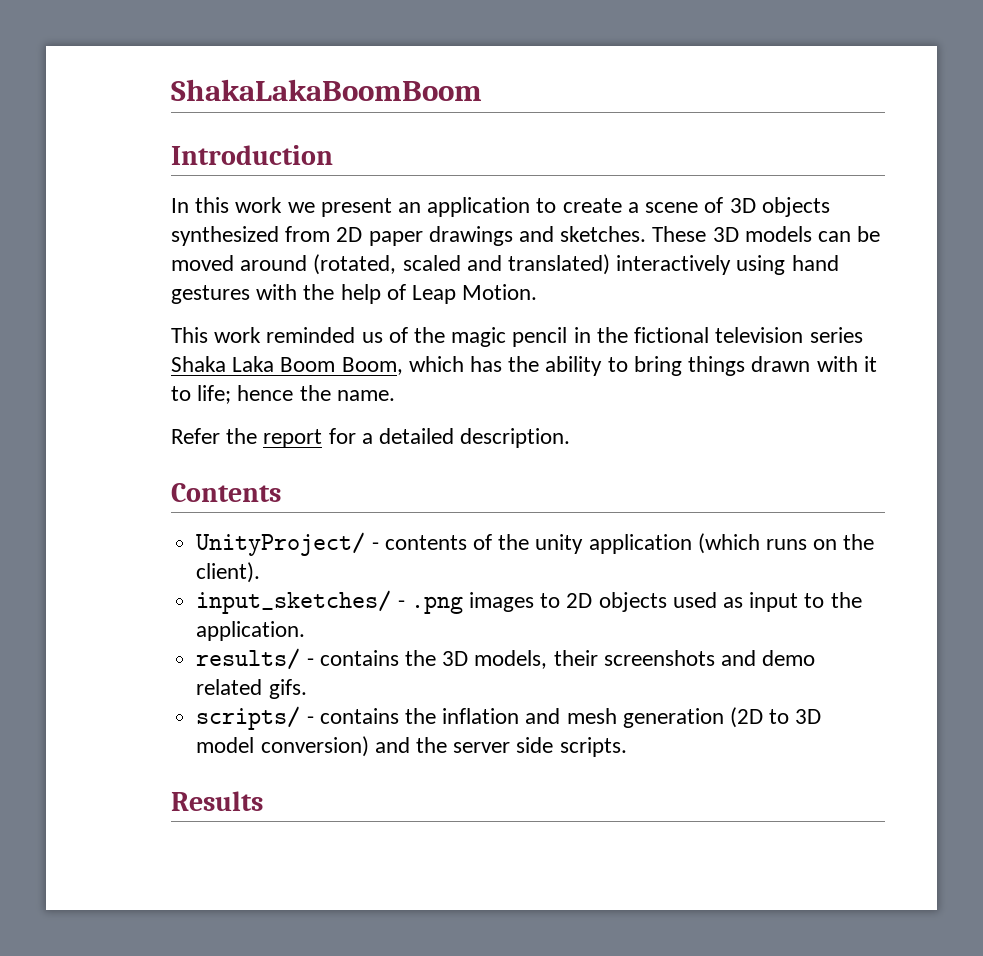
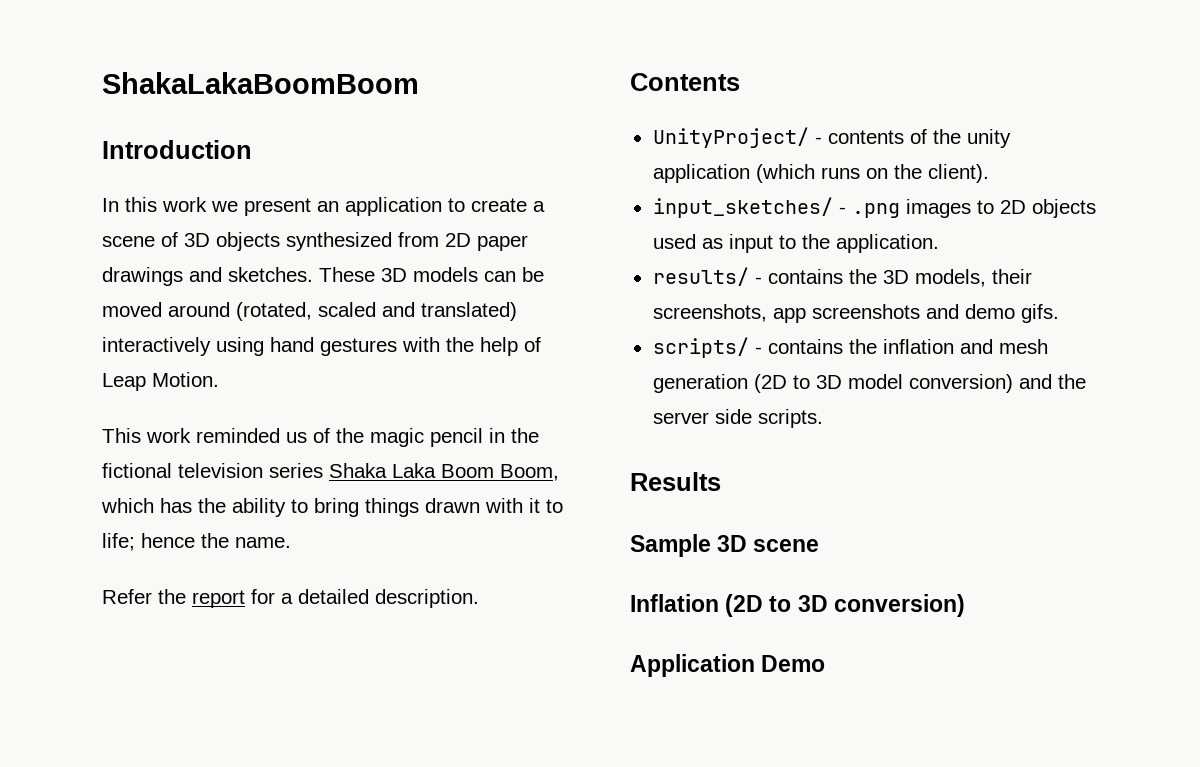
(598, 658) none -> [652,304,806,323] screenshots, app
[196,679,263,695] related -> (1015, 311) none
(263, 801) none -> [630,534,820,557] [630,594,965,617] [630,654,826,677] // Sample 3D scene // Inflation (2D to 3D conversion) // Application Demo

